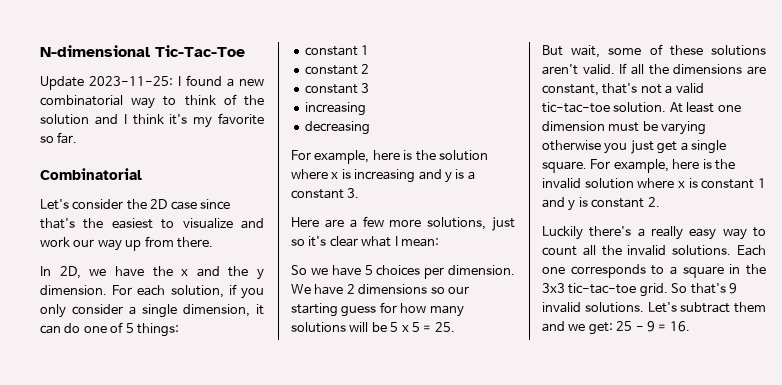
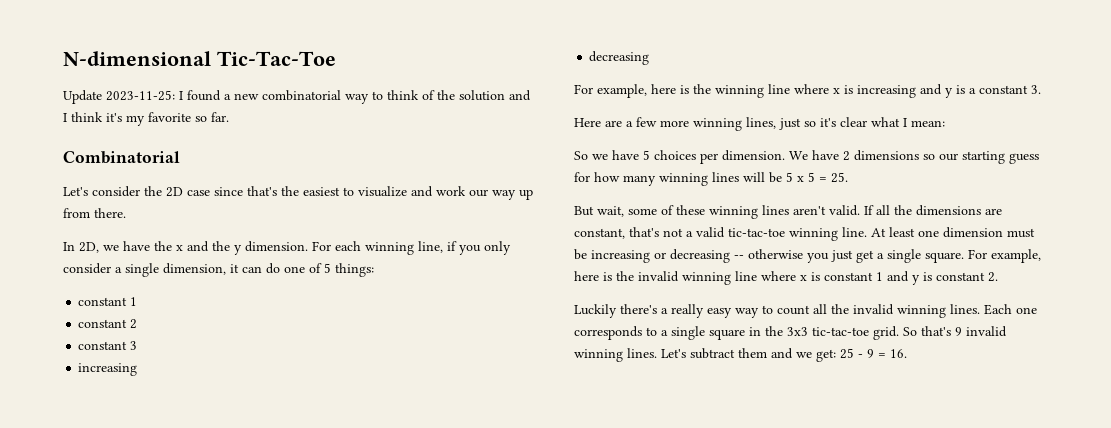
[170,285,224,298] solution, -> [365,241,443,255] winning line,
[438,150,488,161] solution -> [715,84,790,98] winning line
[427,217,487,230] solutions, -> [693,117,776,131] winning lines,
[291,322,346,333] solutions -> [659,172,739,186] winning lines
[711,45,766,56] solutions -> [709,205,789,219] winning lines
[613,102,667,113] solution. -> [789,227,867,241] winning line.
[661,121,707,135] varying -> [591,249,744,263] increasing or decreasing --
[584,178,634,189] solution -> [682,271,757,285] winning line
[672,245,732,256] solutions. -> [897,304,980,318] winning lines.
(677, 270) none -> [671,326,705,340] single
[584,302,644,313] solutions. -> [574,348,657,362] winning lines.

